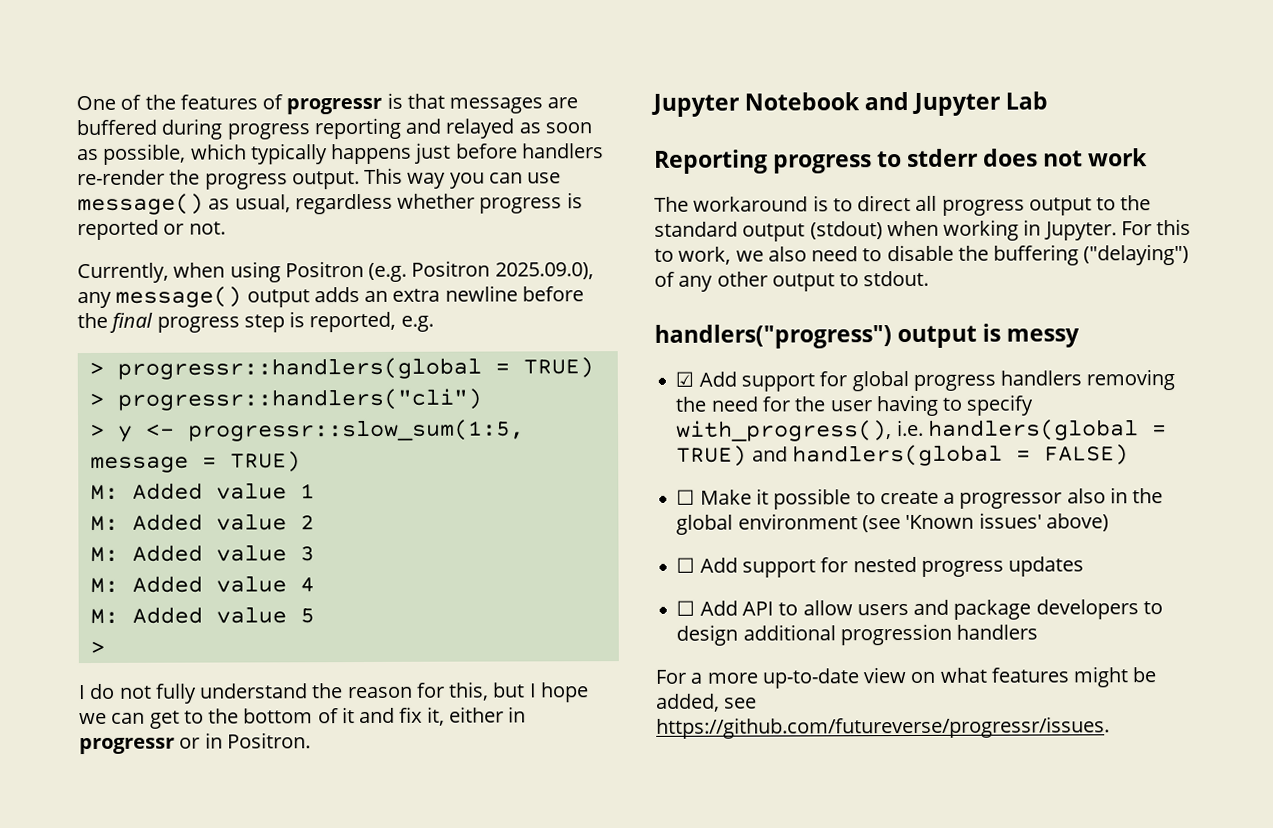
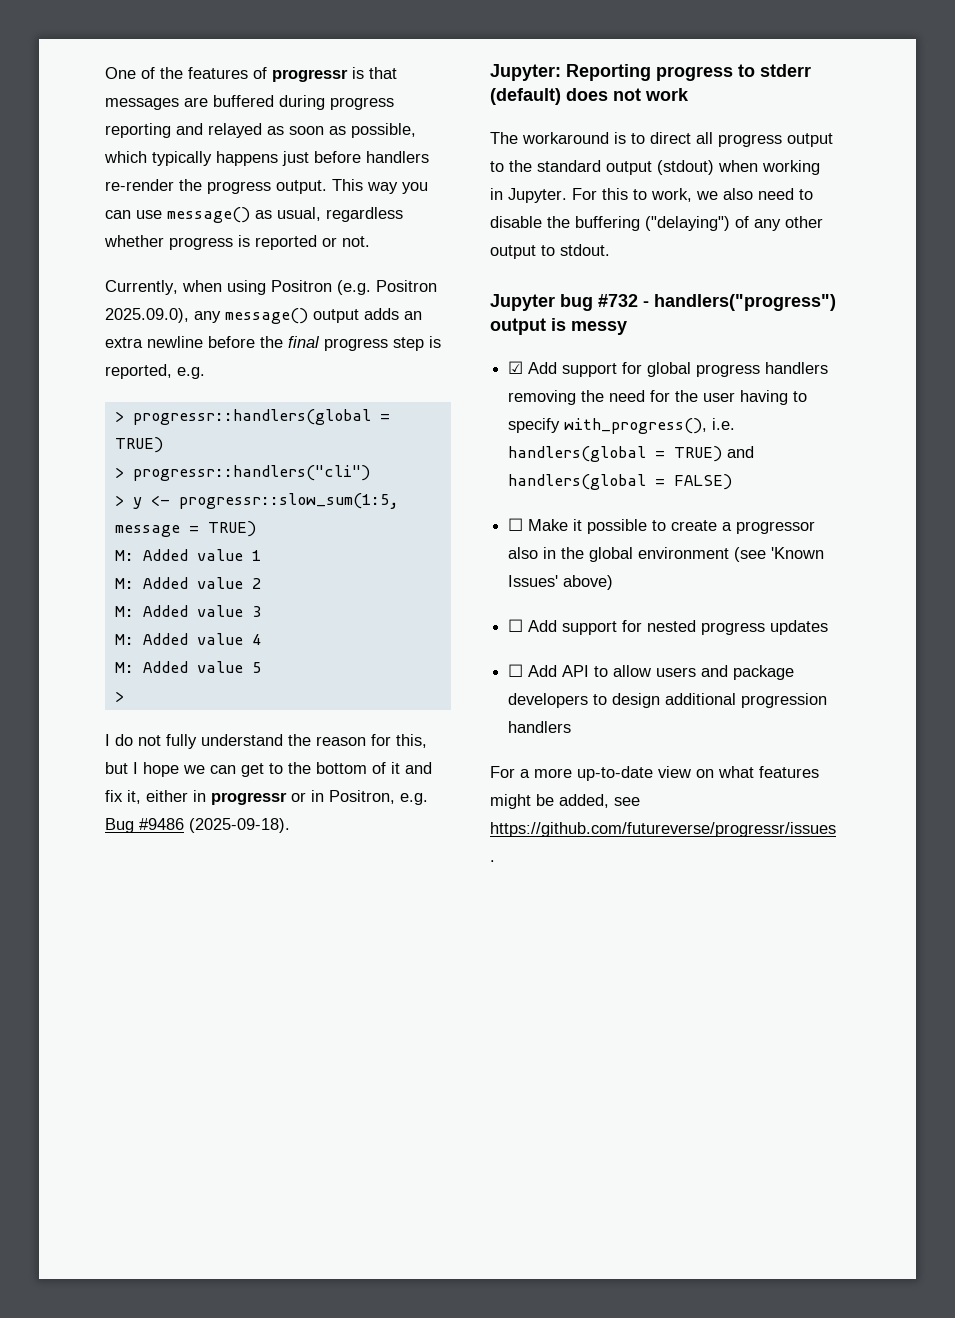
[226,732,311,749] [651,91,1049,117] Positron. // Jupyter Notebook and Jupyter Lab // -> [329,790,428,805] [105,818,290,833] [490,64,561,81] Positron, e.g. Bug #9486 (2025-09-18). // Jupyter:
(979, 158) none -> [490,88,561,105] (default)
(930, 278) none -> [490,294,649,311] Jupyter bug #732 -
[978,512,1042,529] issues' -> [508,575,559,587] Issues'

